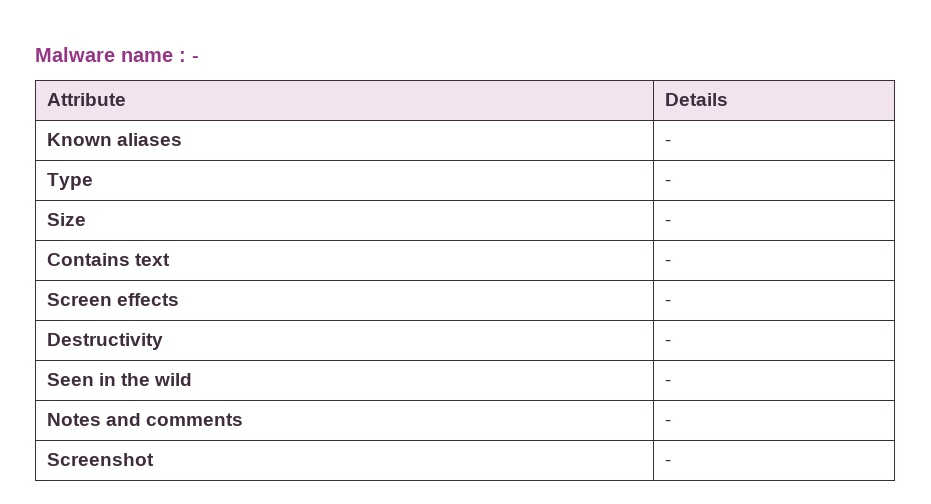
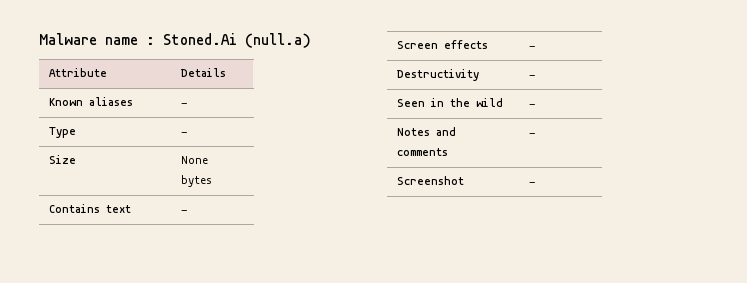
[192,56,199,62] - -> [163,33,311,48] Stoned.Ai (null.a)
[664,219,671,226] - -> [180,156,208,164] [180,175,212,187] None bytes

